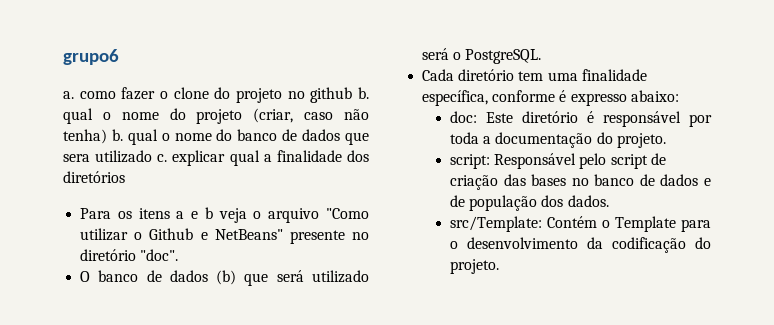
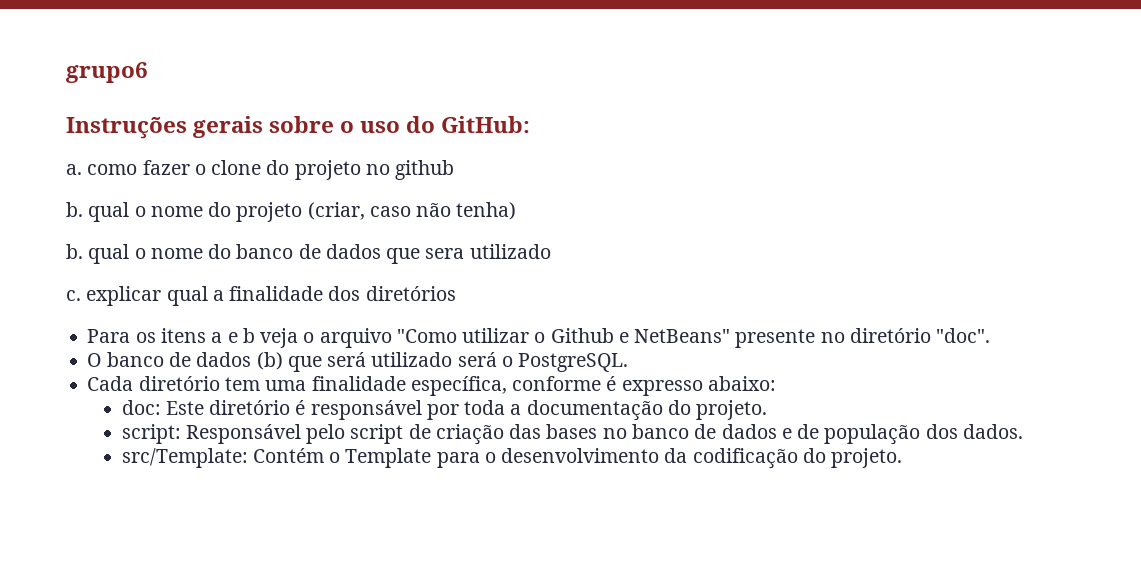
(119, 57) none -> [66,116,531,139] // Instruções gerais sobre o uso do GitHub:
(353, 95) none -> (455, 170) //
(107, 136) none -> (517, 211) //
(153, 156) none -> (551, 251) //

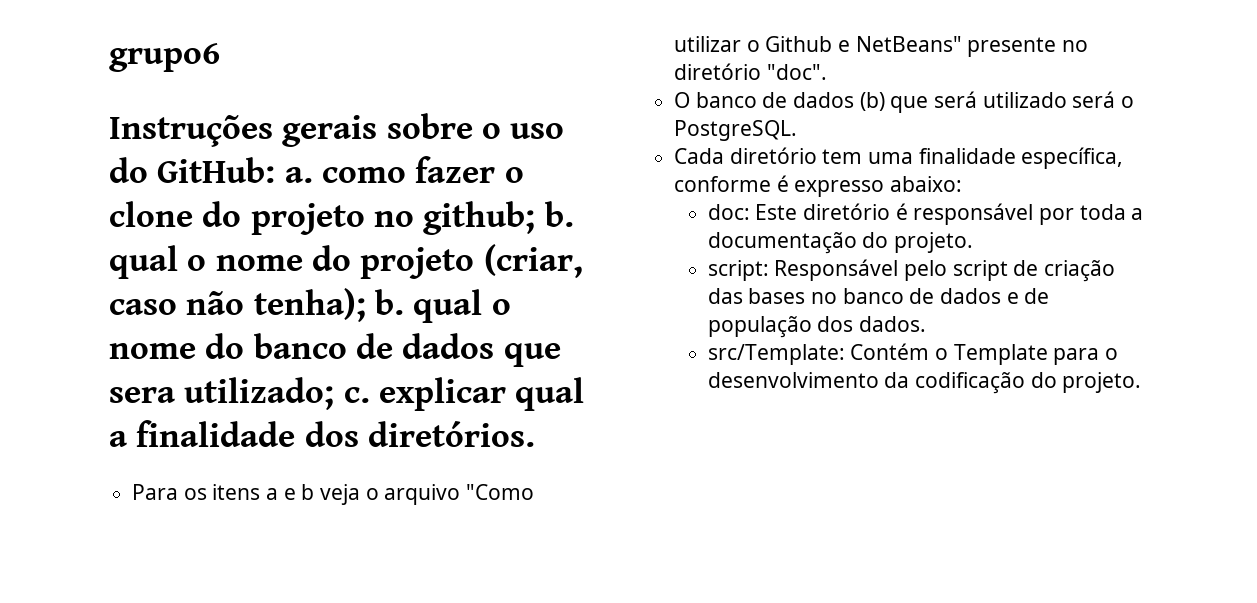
(531, 124) // -> (276, 170) none
[395,160,455,180] github // -> [423,201,536,235] github;
[456,202,517,220] tenha) // -> [253,288,366,322] tenha);
[469,244,551,259] utilizado // -> [184,377,335,410] utilizado;
[365,286,456,301] diretórios -> [367,421,535,447] diretórios.

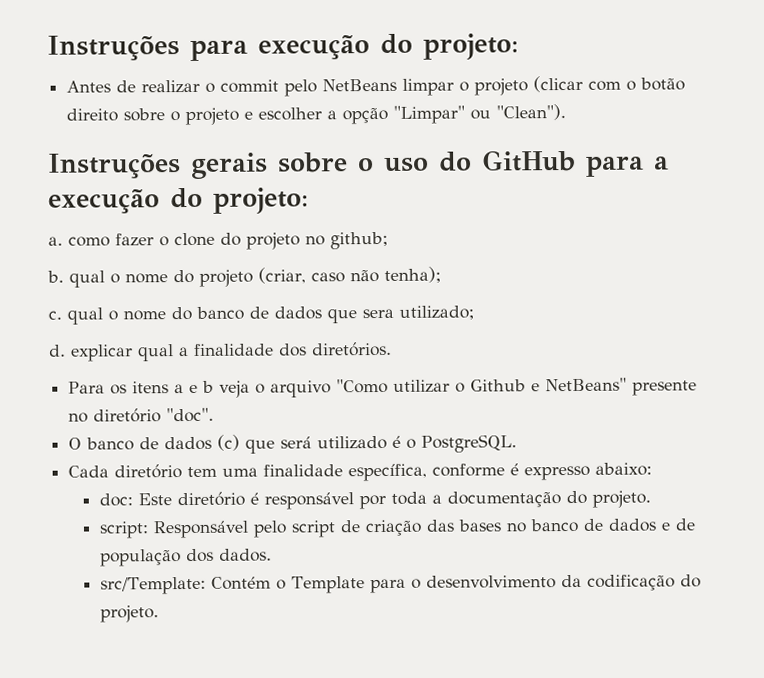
[109,43,220,72] grupo6 -> [47,33,519,61] [66,75,686,97] [66,104,567,126] Instruções para execução do projeto: // Antes de realizar o commit pelo NetBeans limpar o projeto (clicar com o botão direito sobre o projeto e escolher a opção "Limpar" ou "Clean").
[157,157,276,183] GitHub: -> [482,149,669,177] [48,187,309,214] GitHub para a execução do projeto: //
(536, 218) none -> (388, 240) //
[374,289,404,315] b. -> [48,310,62,320] // c.
[343,387,370,403] c. -> [49,344,66,357] // d.
[859,92,885,111] (b) -> [217,434,241,451] (c)
[1072,91,1116,108] será -> [392,435,402,448] é

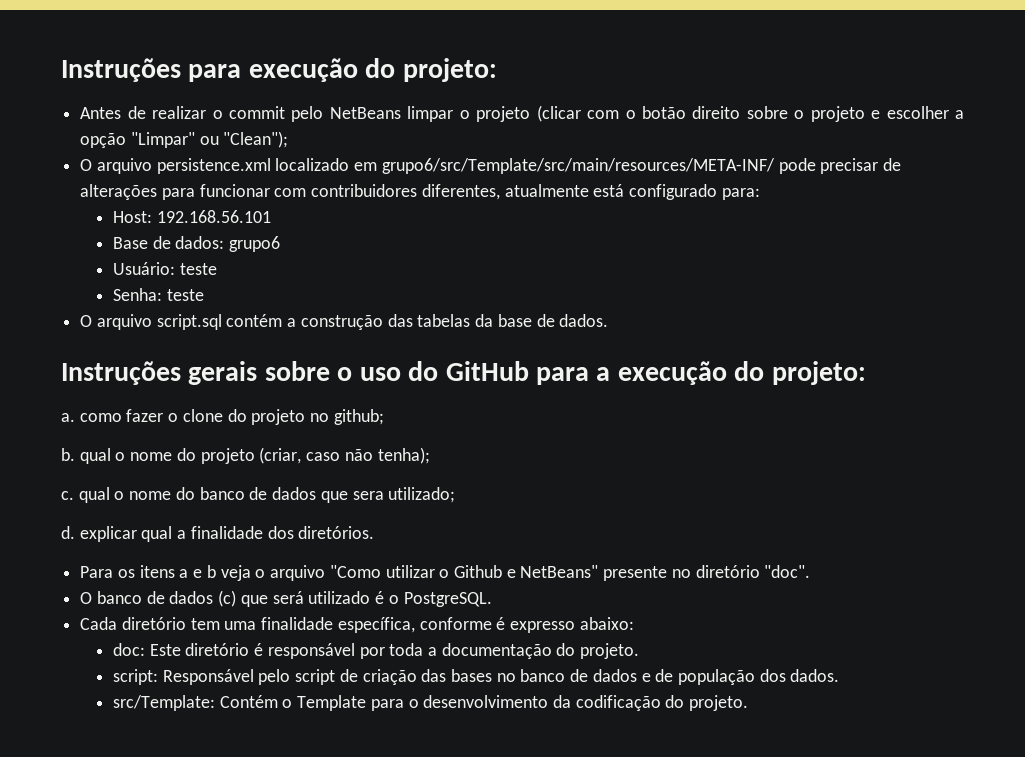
[496,104,567,121] "Clean"). -> [223,131,289,148] [80,158,902,174] [80,184,760,200] [112,210,271,223] [112,236,281,252] [112,262,217,275] [112,288,204,301] [80,314,609,330] "Clean"); // O arquivo persistence.xml localizado em grupo6/src/Template/src/main/resources/META-INF/ pode precisar de alterações para funcionar com contribuidores diferentes, atualmente está configurado para: // Host: 192.168.56.101 // Base de dados: grupo6 // Usuário: teste // Senha: teste // O arquivo script.sql contém a construção das tabelas da base de dados.

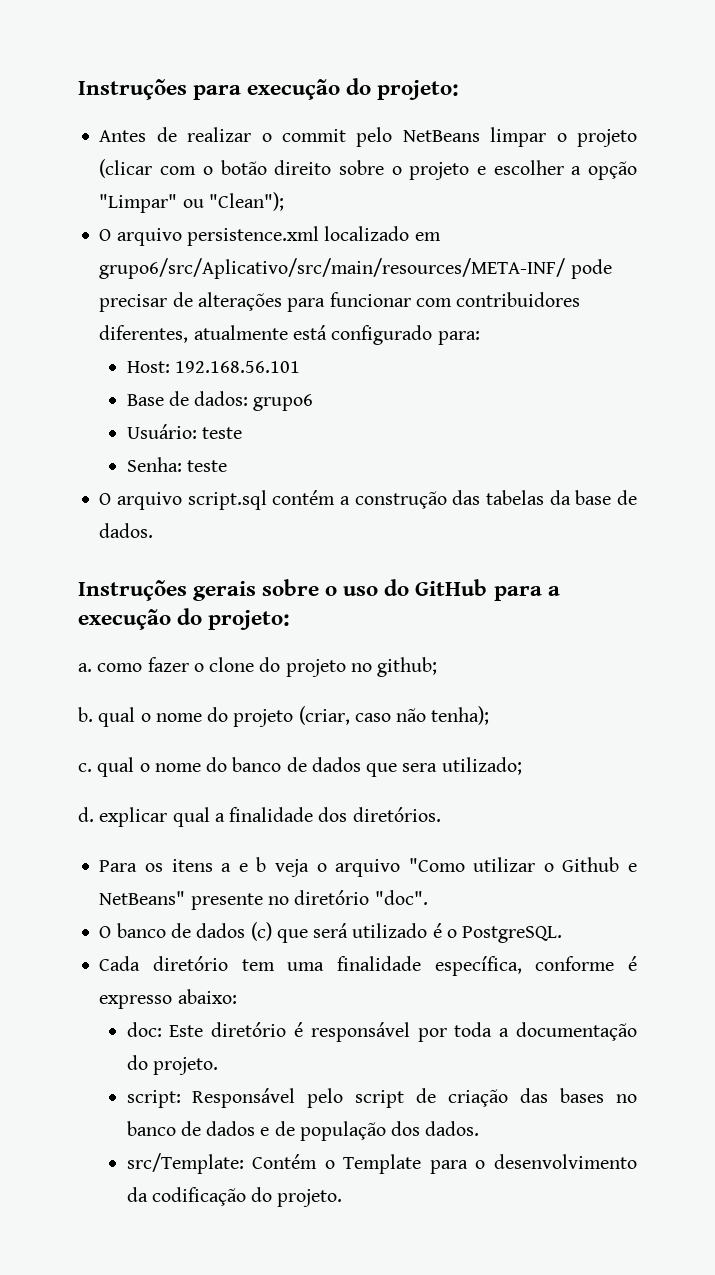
[381,158,775,174] grupo6/src/Template/src/main/resources/META-INF/ -> [99,258,566,279] grupo6/src/Aplicativo/src/main/resources/META-INF/

